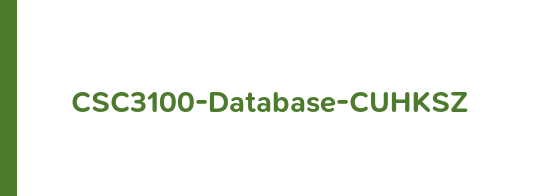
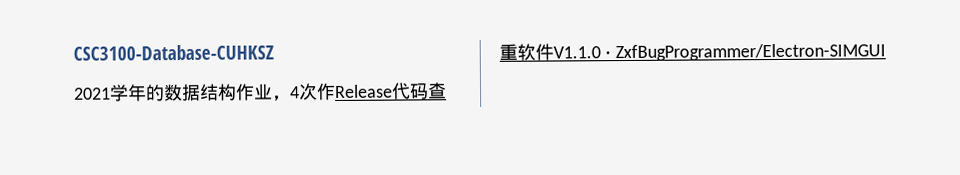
(468, 102) none -> [73,82,447,102] [499,43,886,62] // 2021学年的数据结构作业，4次作Release代码查重软件V1.1.0 · ZxfBugProgrammer/Electron-SIMGUI

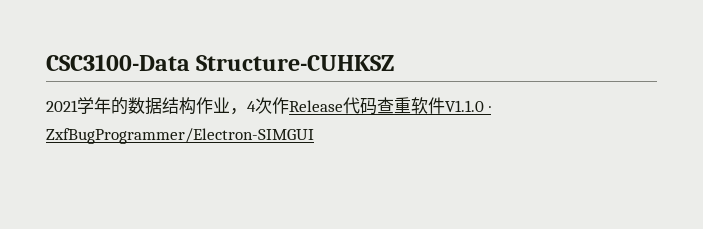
[73,44,274,61] CSC3100-Database-CUHKSZ -> [46,54,395,71] CSC3100-Data Structure-CUHKSZ

